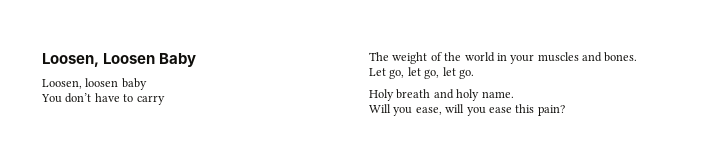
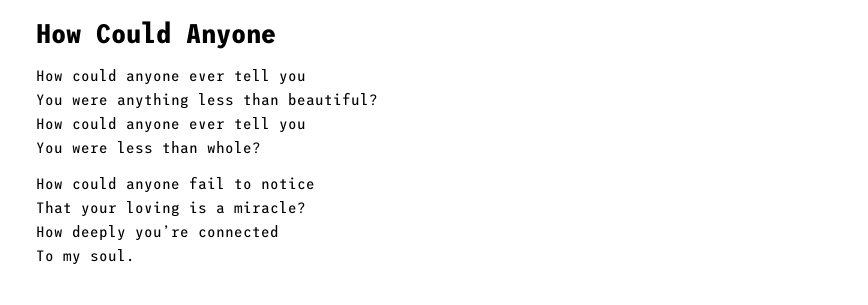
[42,53,197,67] [42,78,147,90] [41,93,165,105] [369,52,638,64] [369,67,474,79] [369,89,514,101] [369,104,565,116] Loosen, Loosen Baby // Loosen, loosen baby // You don’t have to carry // The weight of the world in your muscles and bones. // Let go, let go, let go. // Holy breath and holy name. // Will you ease, will you ease this pain? -> [36,21,276,49] [36,69,306,85] [36,92,378,109] [36,117,306,133] [36,141,261,154] [36,176,315,193] [36,201,306,217] [36,225,279,241] [36,249,135,265] How Could Anyone // How could anyone ever tell you // You were anything less than beautiful? // How could anyone ever tell you // You were less than whole? // How could anyone fail to notice // That your loving is a miracle? // How deeply you’re connected // To my soul.

